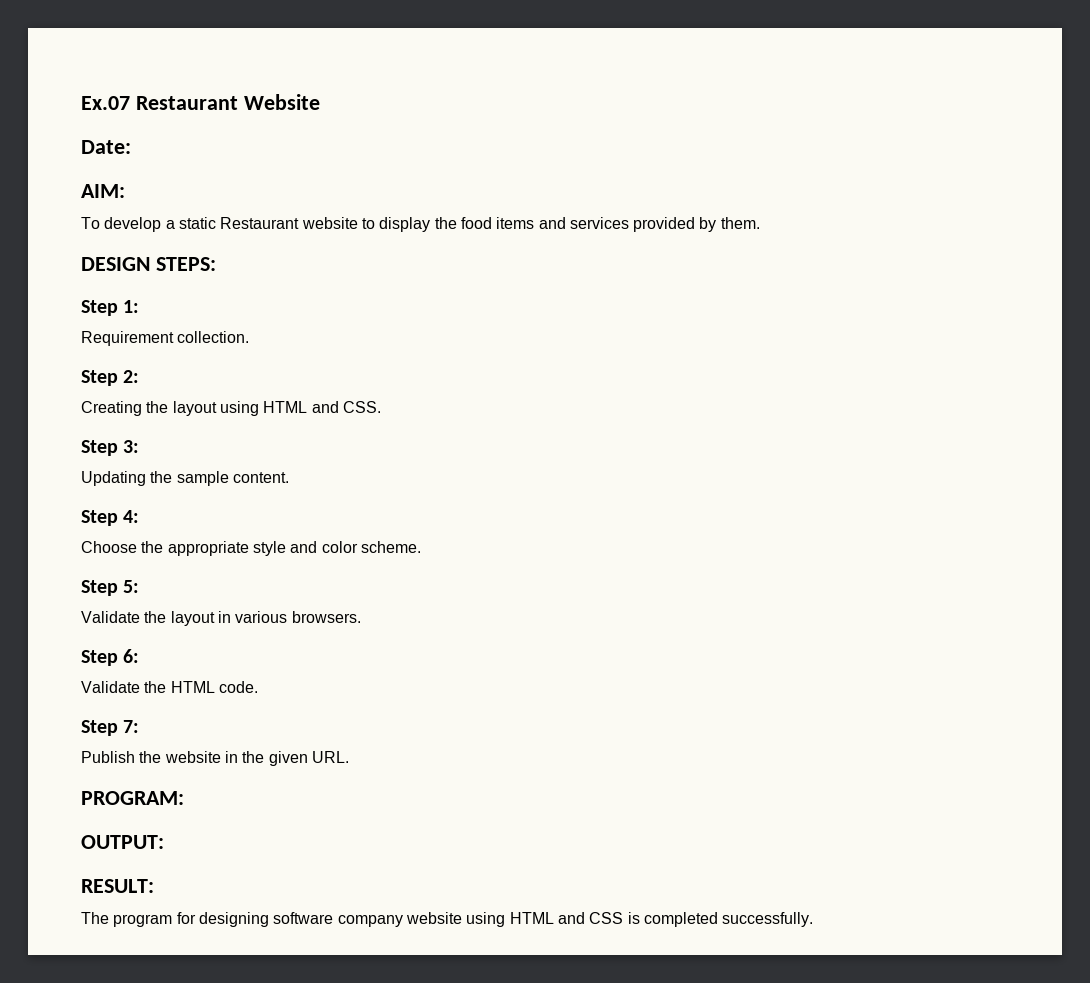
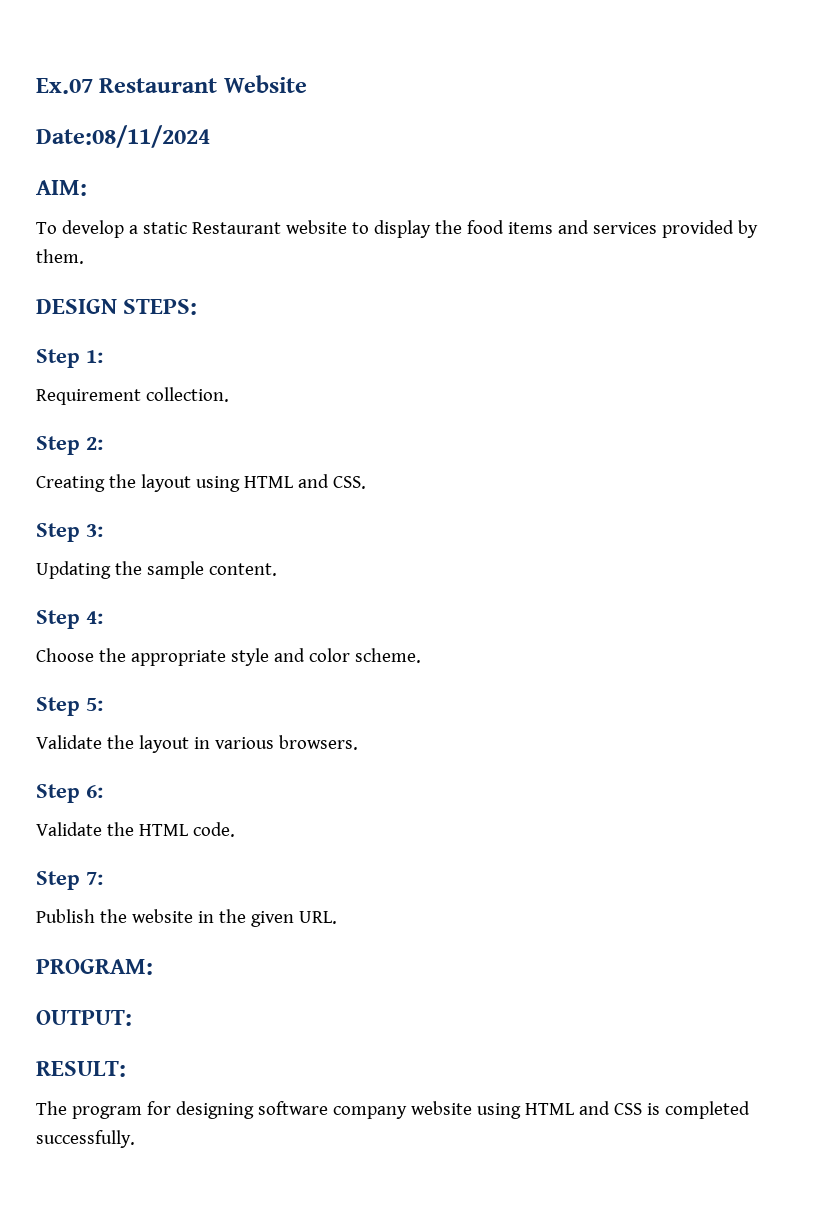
[81,140,131,154] Date: -> [36,125,210,148] Date:08/11/2024

